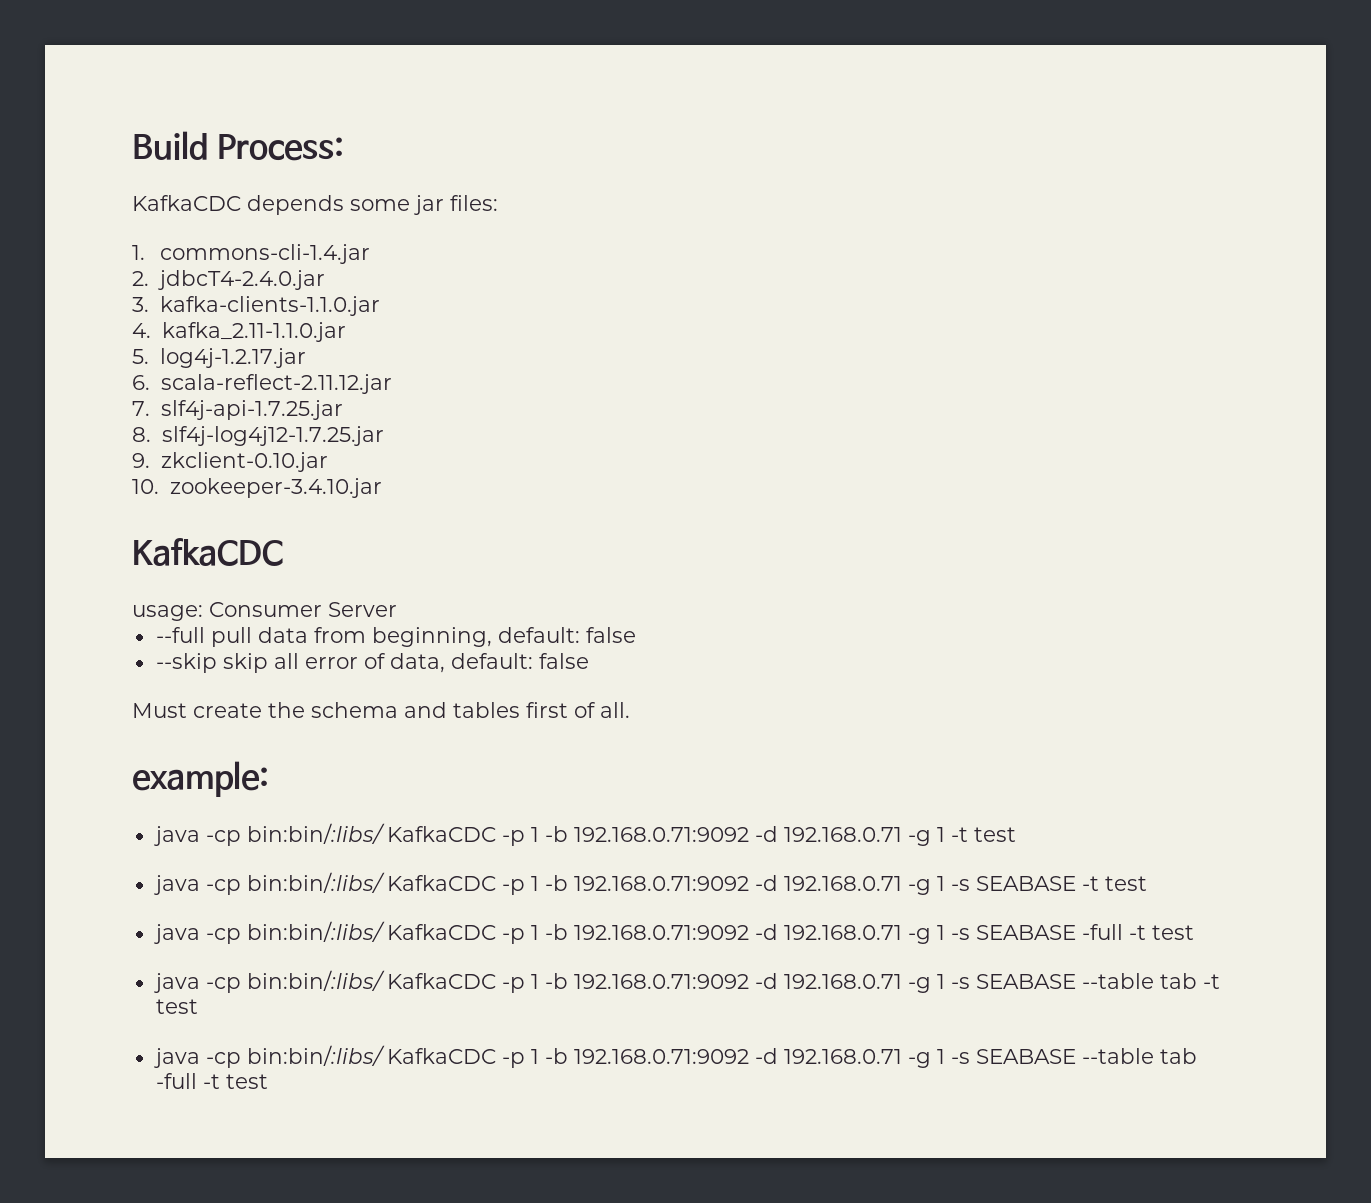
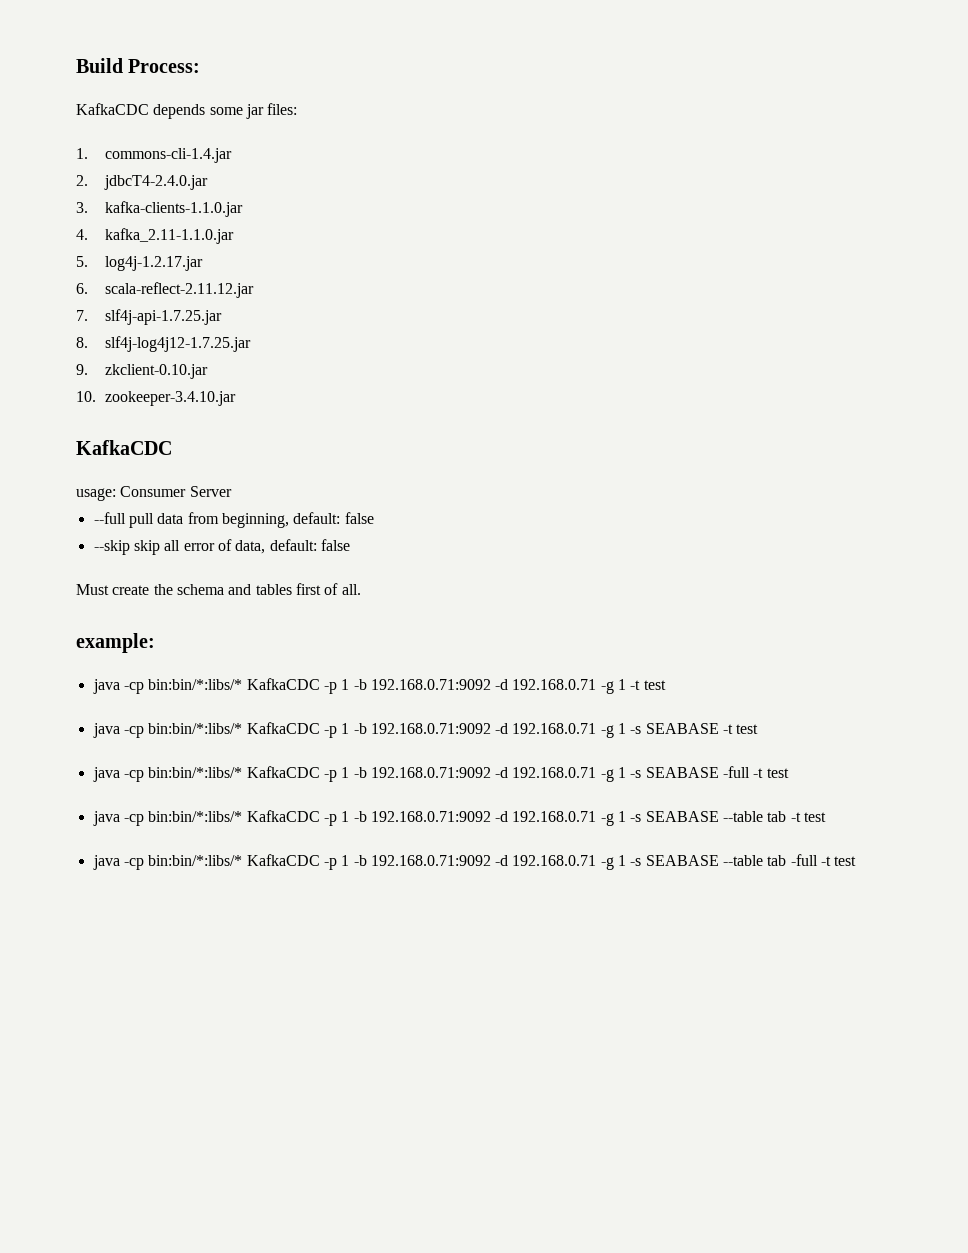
[246,823,385,844] bin:bin/:libs/ -> [148,679,243,690] bin:bin/*:libs/*
[246,872,385,893] bin:bin/:libs/ -> [148,723,243,734] bin:bin/*:libs/*
[246,921,385,942] bin:bin/:libs/ -> [148,767,243,778] bin:bin/*:libs/*
[246,970,385,991] bin:bin/:libs/ -> [148,811,243,822] bin:bin/*:libs/*
[246,1045,385,1066] bin:bin/:libs/ -> [148,855,243,866] bin:bin/*:libs/*

